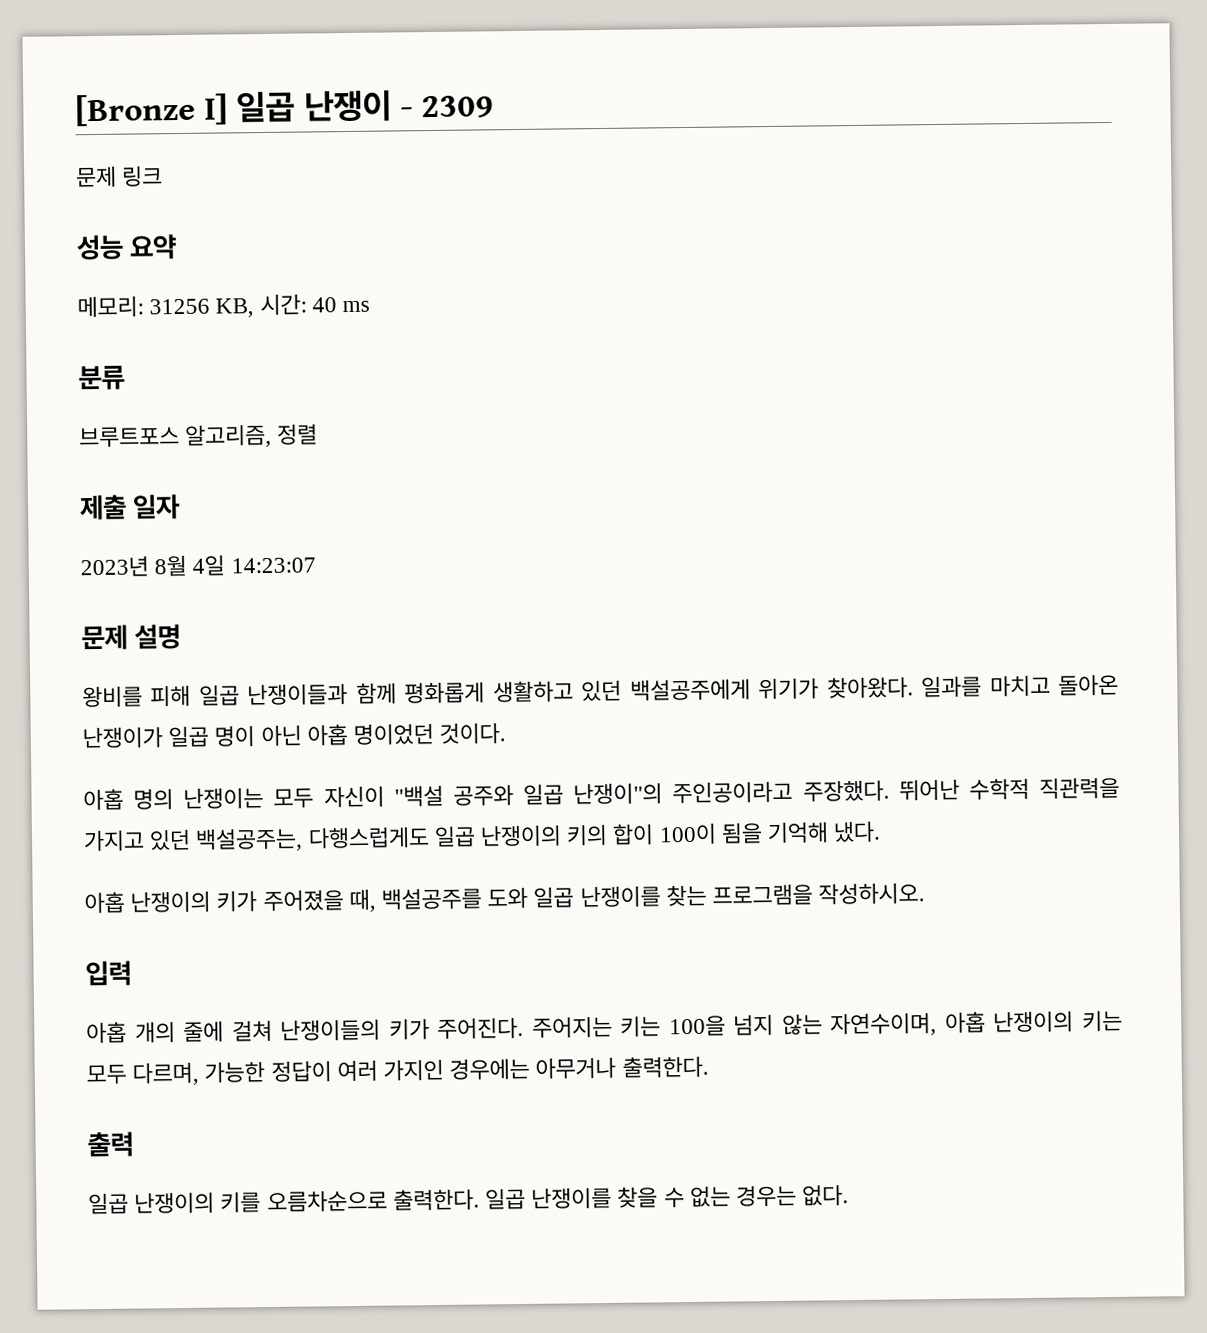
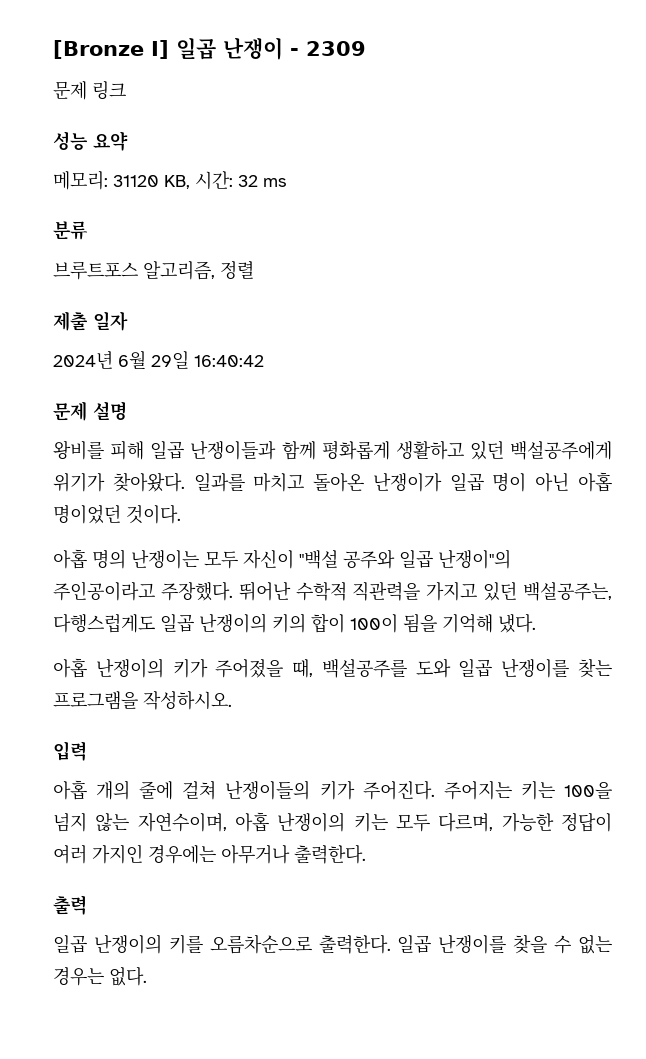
[149,298,211,315] 31256 -> [113,175,159,187] 31120
[311,297,337,313] 40 -> [238,175,258,187] 32
[80,554,316,578] 2023년 8월 4일 14:23:07 -> [53,350,264,369] 2024년 6월 29일 16:40:42

